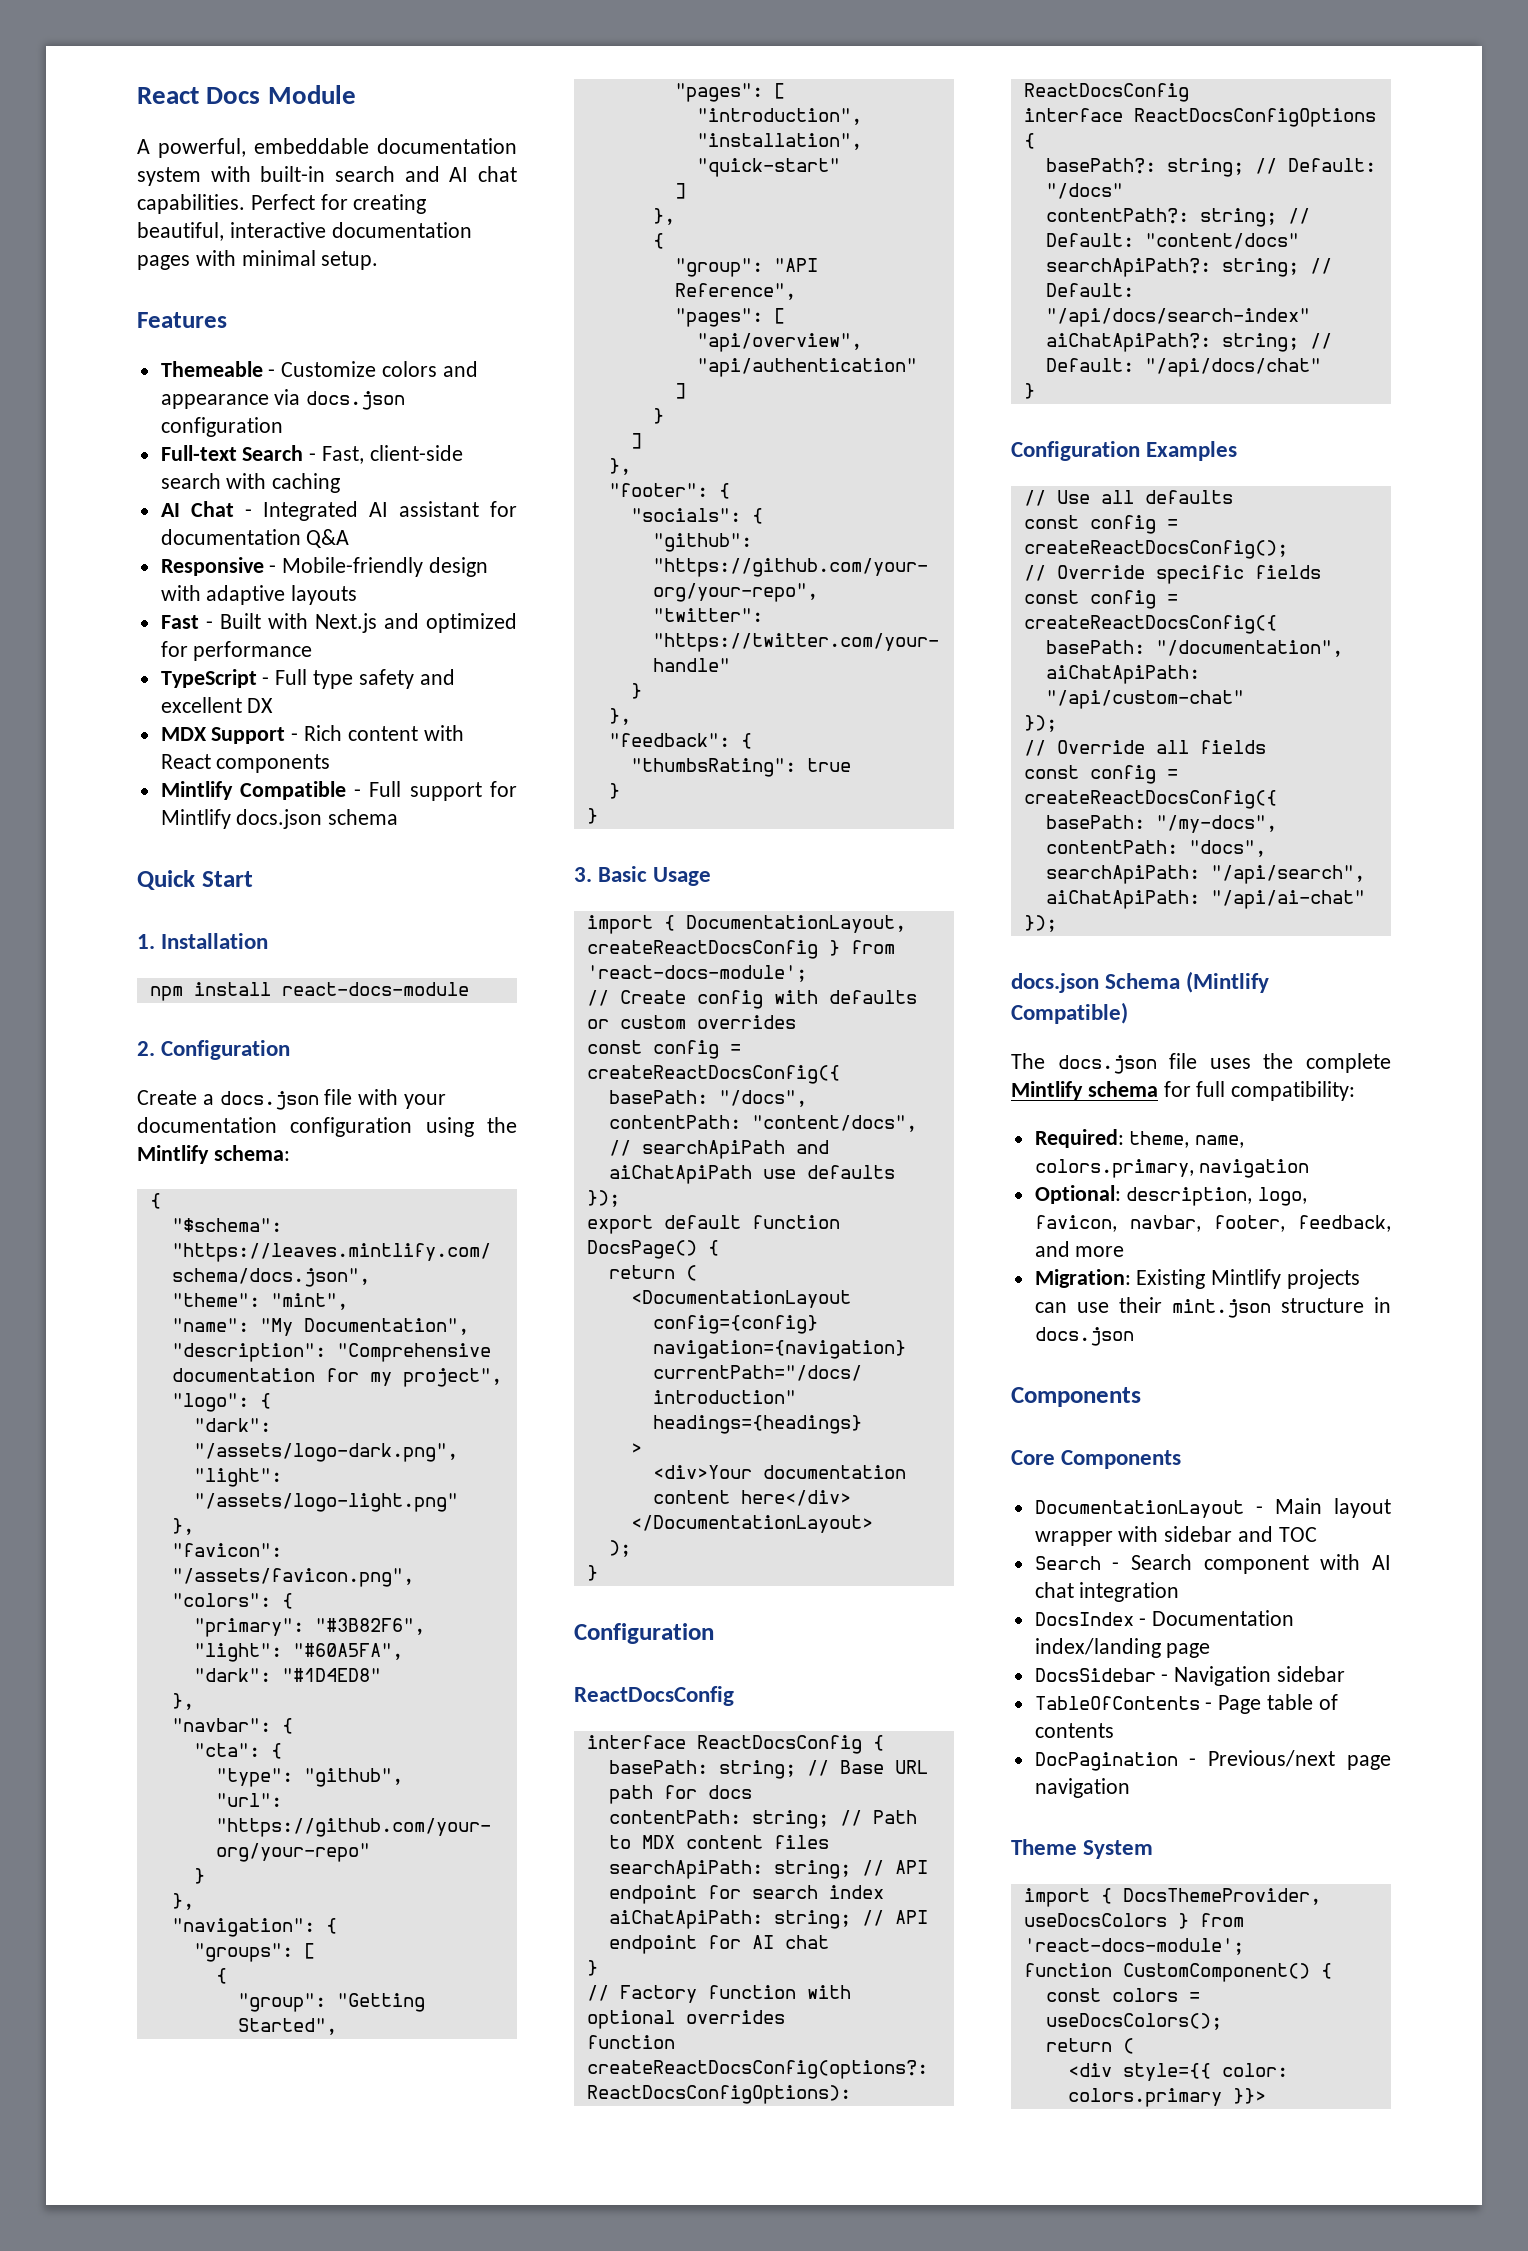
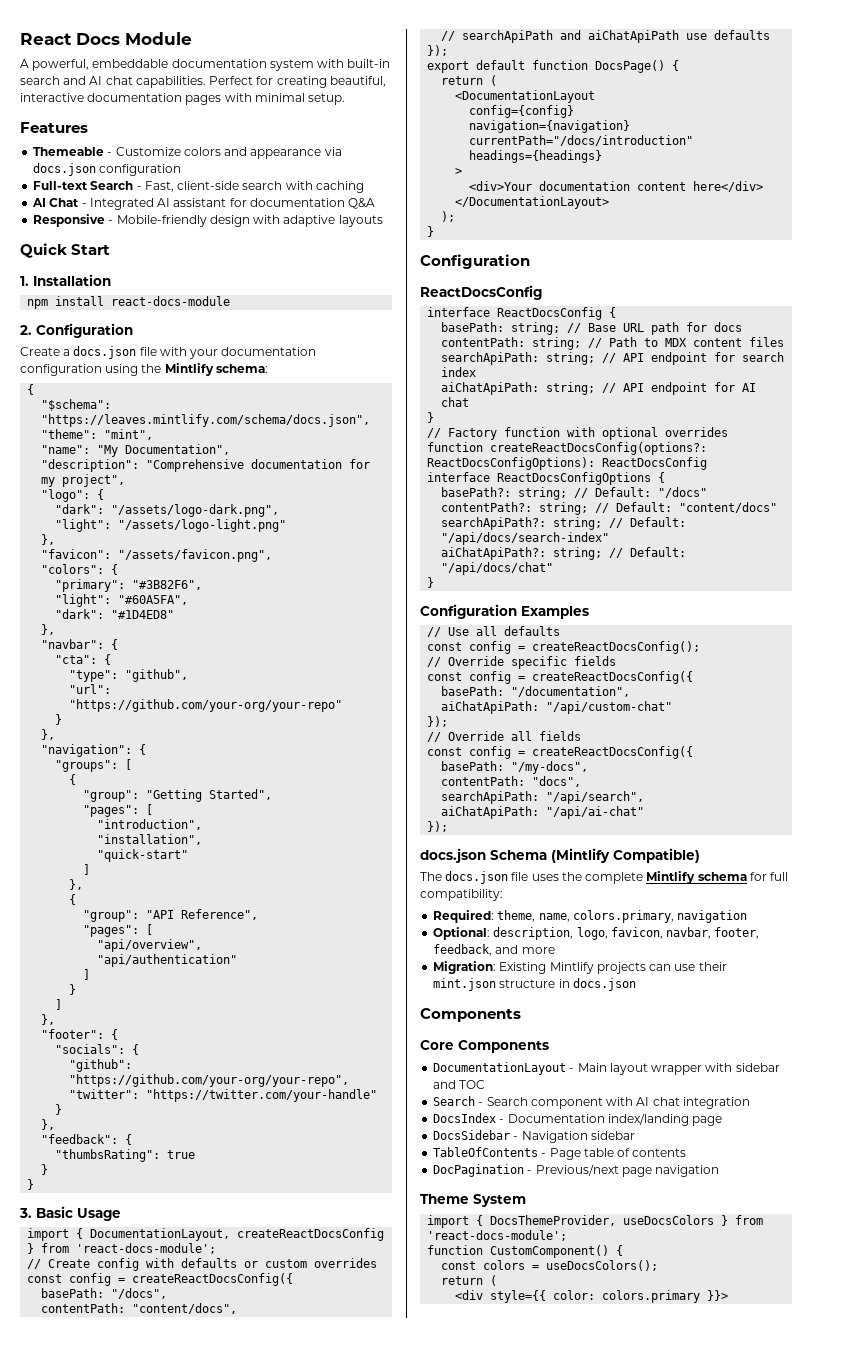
[160,613,517,633] [160,641,313,661] [160,669,455,689] [160,697,274,713] [160,725,464,744] [160,754,331,773] [160,781,517,801] [160,809,399,829] // Fast - Built with Next.js and optimized for performance // TypeScript - Full type safety and excellent DX // MDX Support - Rich content with React components // Mintlify Compatible - Full support for Mintlify docs.json schema -> (383, 221) none

